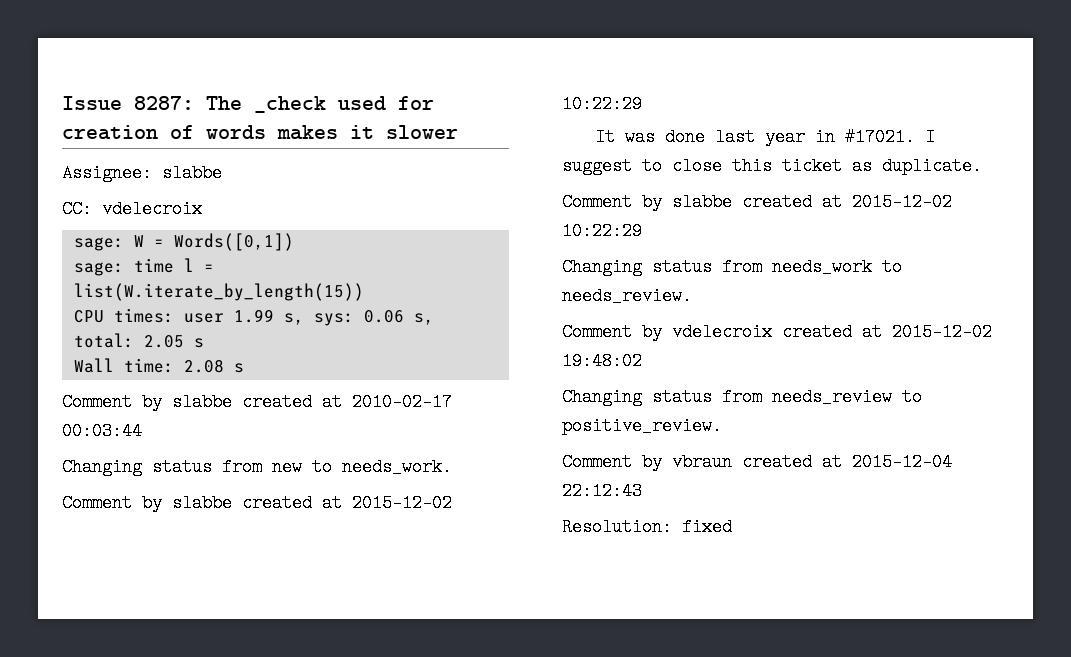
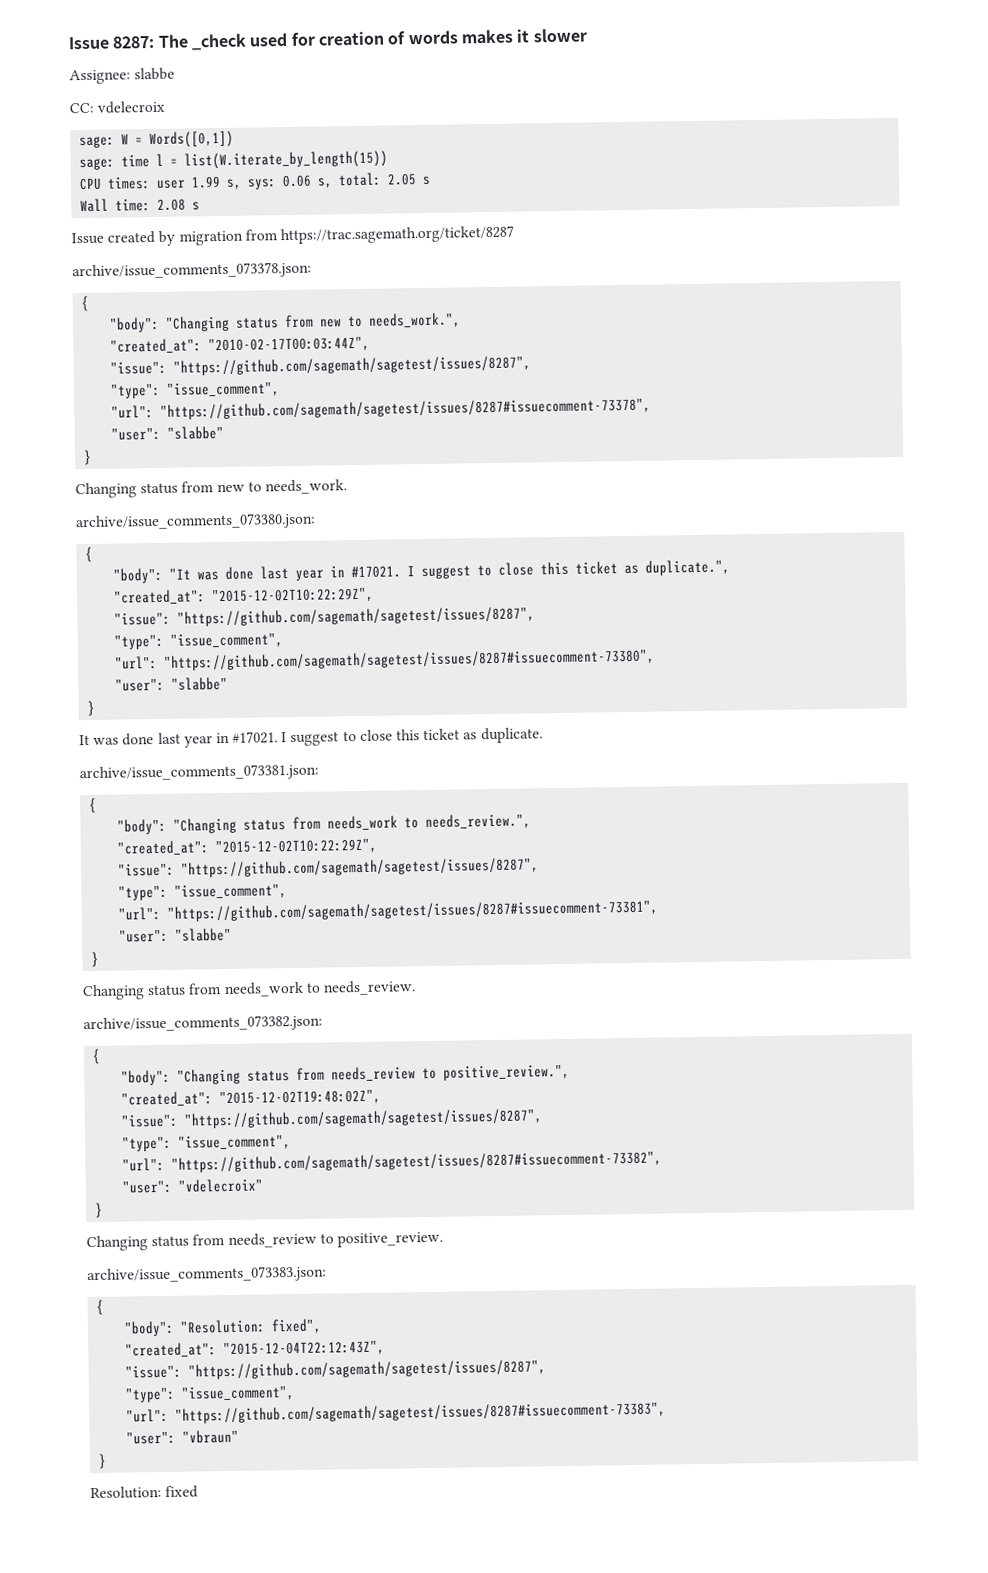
[62,393,452,411] [62,422,142,440] Comment by slabbe created at 2010-02-17 00:03:44 -> [71,225,514,246] [72,261,312,281] [81,295,90,312] [110,312,462,333] [110,336,371,354] [110,355,532,376] [110,381,281,399] [111,397,652,420] [111,425,225,441] [83,449,93,466] Issue created by migration from https://trac.sagemath.org/ticket/8287 // archive/issue_comments_073378.json: // { // "body": "Changing status from new to needs_work.", // "created_at": "2010-02-17T00:03:44Z", // "issue": "https://github.com/sagemath/sagetest/issues/8287", // "type": "issue_comment", // "url": "https://github.com/sagemath/sagetest/issues/8287#issuecomment-73378", // "user": "slabbe" // }
[62,494,452,512] [562,95,642,113] Comment by slabbe created at 2015-12-02 10:22:29 -> [75,512,316,532] [85,546,94,563] [113,559,731,584] [114,587,375,605] [114,606,536,627] [114,632,284,650] [115,648,656,671] [115,676,229,692] [87,700,96,717] archive/issue_comments_073380.json: // { // "body": "It was done last year in #17021. I suggest to close this ticket as duplicate.", // "created_at": "2015-12-02T10:22:29Z", // "issue": "https://github.com/sagemath/sagetest/issues/8287", // "type": "issue_comment", // "url": "https://github.com/sagemath/sagetest/issues/8287#issuecomment-73380", // "user": "slabbe" // }
[562,193,952,211] [562,222,642,240] Comment by slabbe created at 2015-12-02 10:22:29 -> [79,763,319,783] [89,797,98,814] [117,813,532,835] [117,838,378,856] [118,857,540,878] [118,883,288,901] [118,899,659,922] [119,927,233,943] [91,951,100,967] archive/issue_comments_073381.json: // { // "body": "Changing status from needs_work to needs_review.", // "created_at": "2015-12-02T10:22:29Z", // "issue": "https://github.com/sagemath/sagetest/issues/8287", // "type": "issue_comment", // "url": "https://github.com/sagemath/sagetest/issues/8287#issuecomment-73381", // "user": "slabbe" // }
[562,323,992,341] [562,352,642,370] Comment by vdelecroix created at 2015-12-02 19:48:02 -> [83,1014,323,1034] [92,1048,102,1064] [121,1063,571,1086] [121,1089,382,1107] [121,1108,544,1129] [122,1134,292,1152] [122,1150,663,1173] [122,1178,264,1194] [95,1202,104,1218] archive/issue_comments_073382.json: // { // "body": "Changing status from needs_review to positive_review.", // "created_at": "2015-12-02T19:48:02Z", // "issue": "https://github.com/sagemath/sagetest/issues/8287", // "type": "issue_comment", // "url": "https://github.com/sagemath/sagetest/issues/8287#issuecomment-73382", // "user": "vdelecroix" // }
[562,453,952,471] [562,482,642,500] Comment by vbraun created at 2015-12-04 22:12:43 -> [87,1265,327,1285] [96,1299,105,1315] [124,1318,323,1337] [125,1340,386,1358] [125,1359,547,1380] [125,1385,296,1403] [126,1401,667,1424] [126,1429,240,1445] [98,1453,108,1469] archive/issue_comments_073383.json: // { // "body": "Resolution: fixed", // "created_at": "2015-12-04T22:12:43Z", // "issue": "https://github.com/sagemath/sagetest/issues/8287", // "type": "issue_comment", // "url": "https://github.com/sagemath/sagetest/issues/8287#issuecomment-73383", // "user": "vbraun" // }

